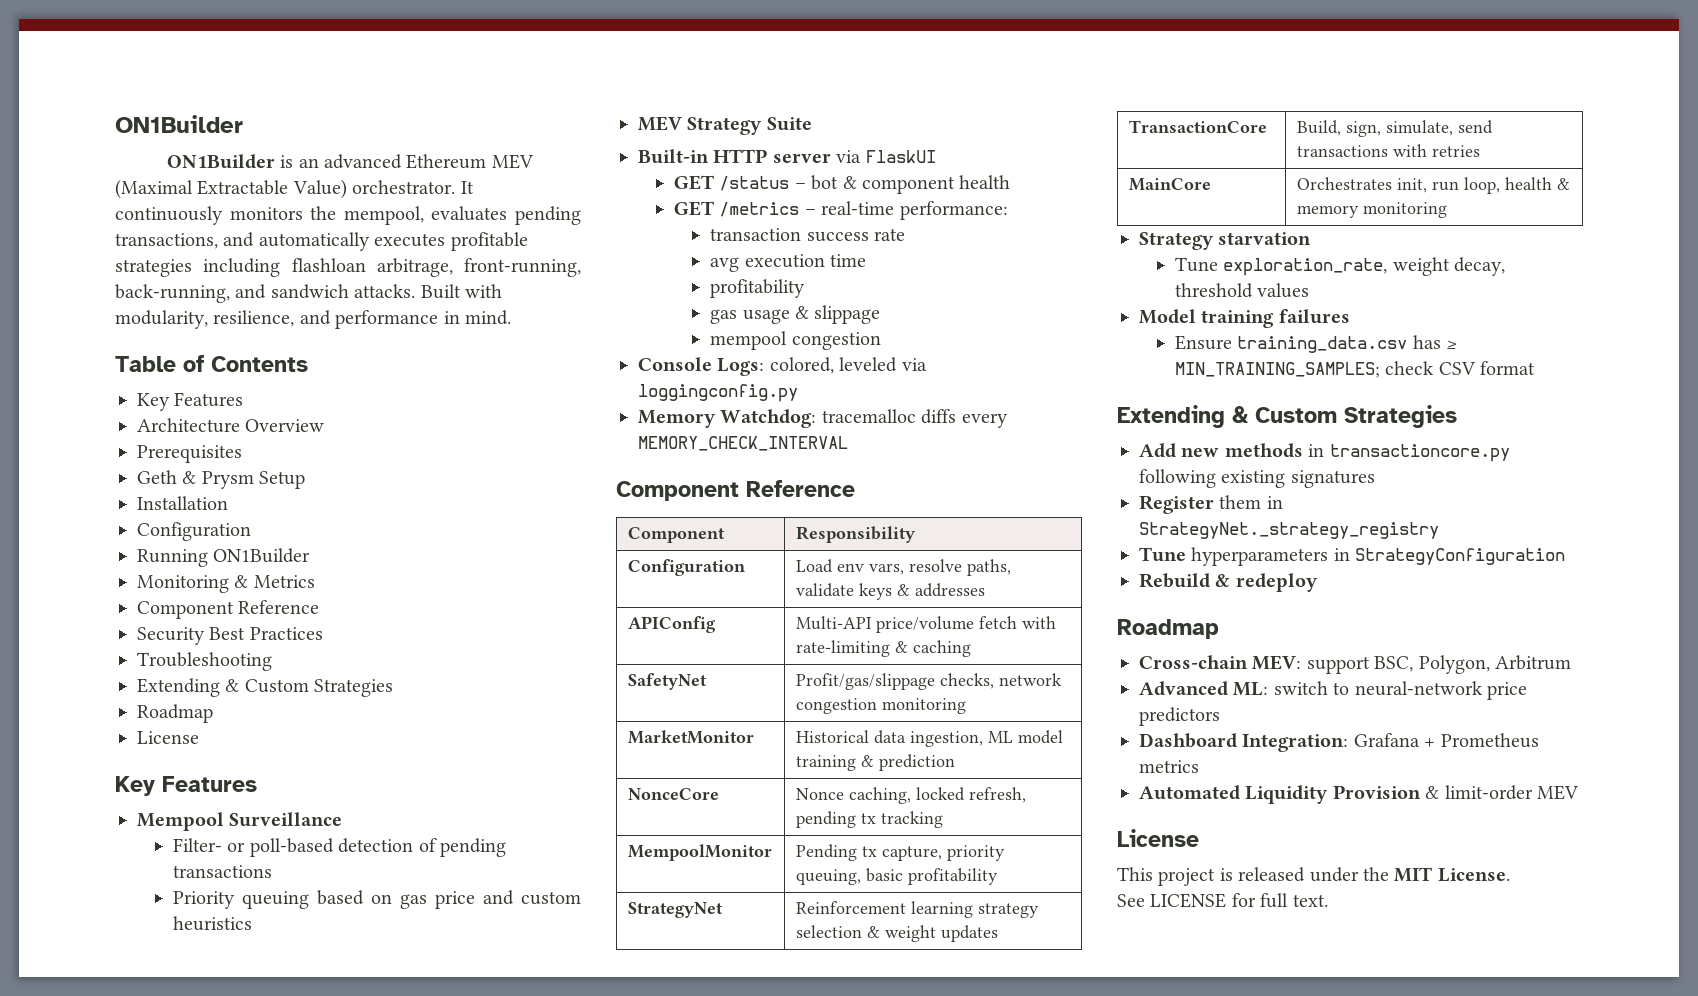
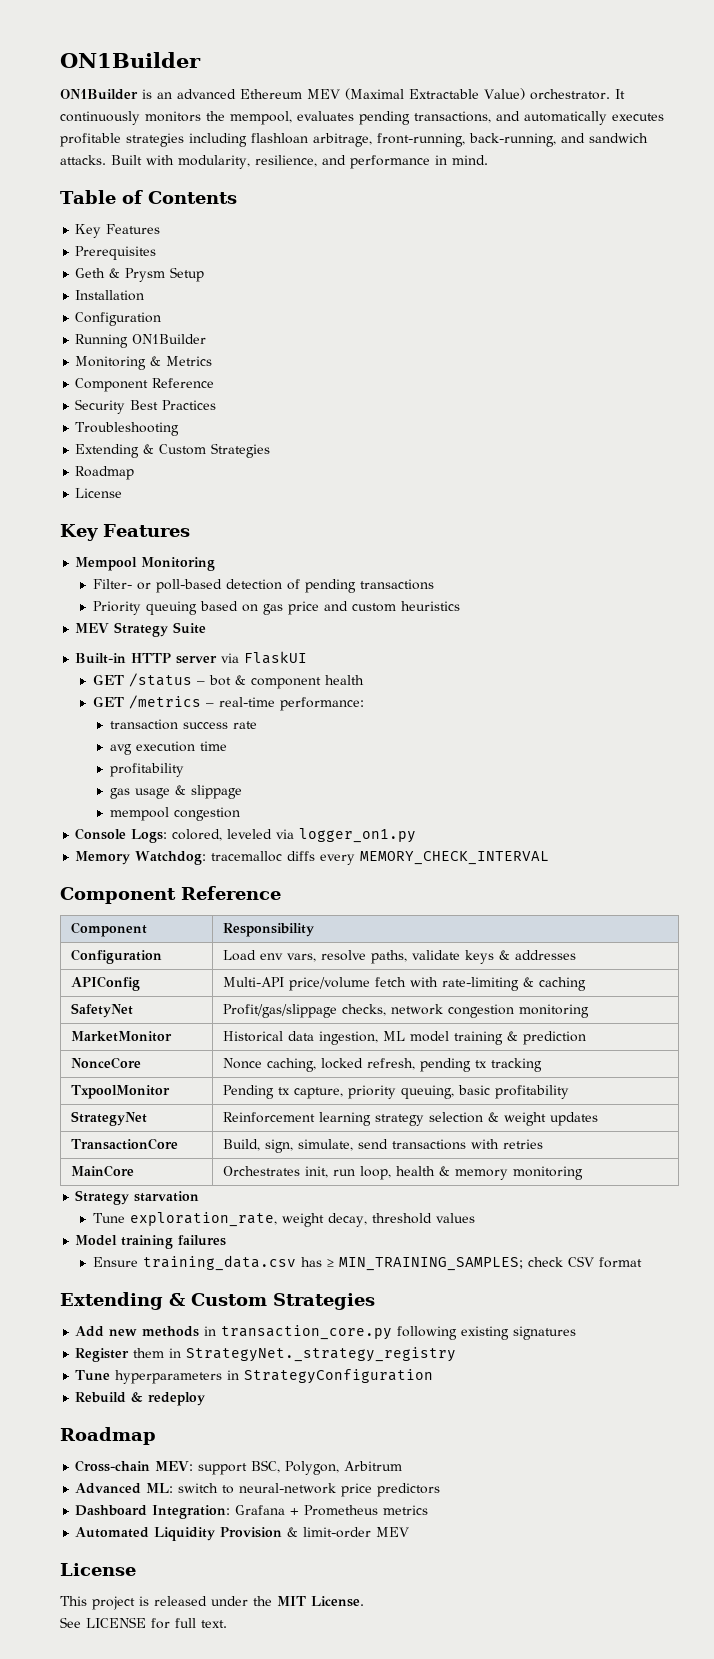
[137,418,325,433] // Architecture Overview -> (161, 229) none
[229,812,343,827] Surveillance -> [141,557,216,571] Monitoring
[638,384,798,402] loggingconfig.py -> [299,828,417,843] logger_on1.py
[627,844,772,861] MempoolMonitor -> [70,1085,170,1099] TxpoolMonitor
[1329,444,1510,462] transactioncore.py -> [221,1325,393,1340] transaction_core.py

